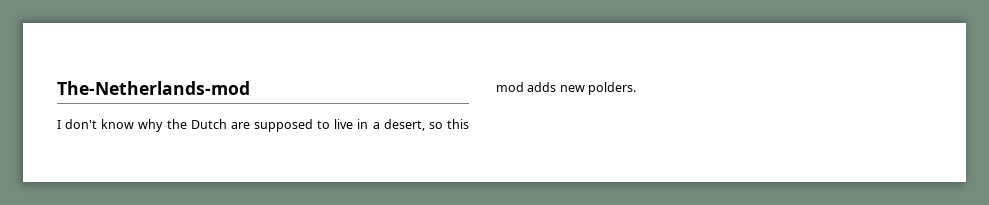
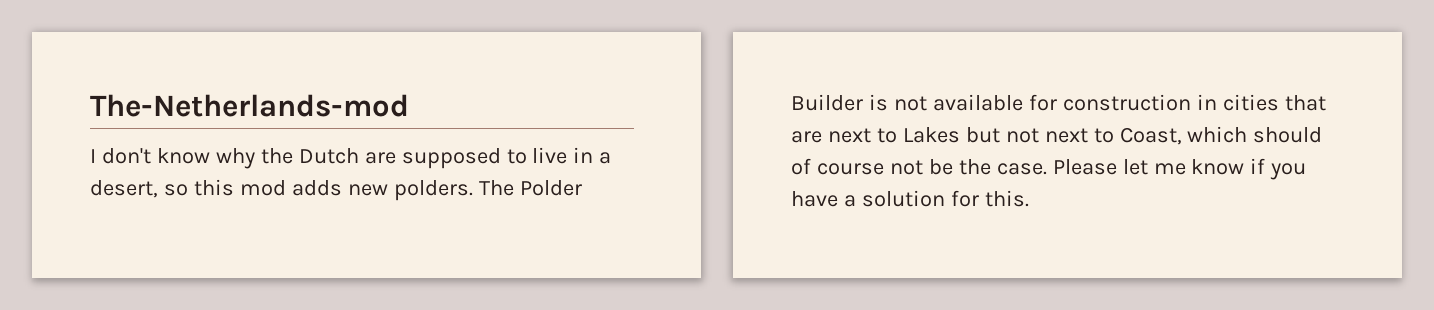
(637, 88) none -> [478,180,582,196] [791,94,1326,111] [791,126,1323,145] [791,158,1307,180] [791,190,1029,207] The Polder Builder is not available for construction in cities that are next to Lakes but not next to Coast, which should of course not be the case. Please let me know if you have a solution for this.

